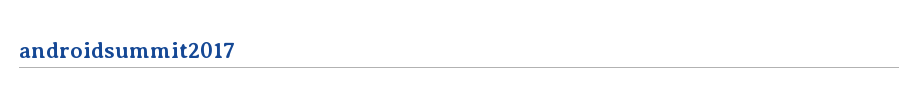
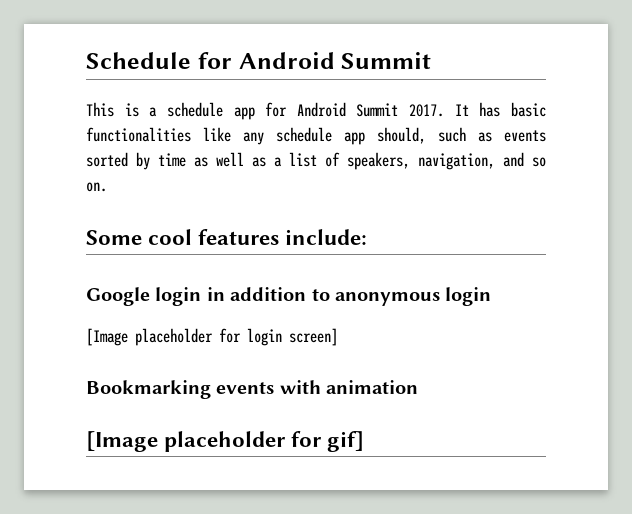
[19,42,235,58] androidsummit2017 -> [86,52,432,69] [86,102,546,120] [86,127,546,145] [86,152,546,170] [86,182,107,192] [86,229,368,245] [86,287,492,306] [86,328,338,346] [86,380,419,399] [86,431,365,452] Schedule for Android Summit // This is a schedule app for Android Summit 2017. It has basic functionalities like any schedule app should, such as events sorted by time as well as a list of speakers, navigation, and so on. // Some cool features include: // Google login in addition to anonymous login // [Image placeholder for login screen] // Bookmarking events with animation // [Image placeholder for gif]

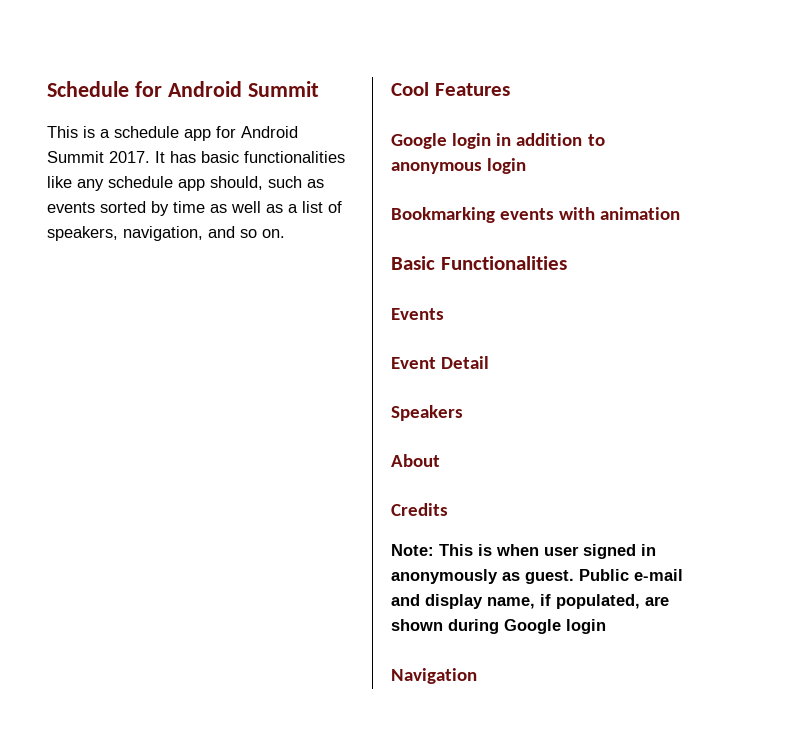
[86,229,368,245] Some cool features include: -> [391,82,510,96] Cool Features
[86,328,338,346] // [Image placeholder for login screen] -> (527, 166) none
[86,431,365,452] [Image placeholder for gif] -> [391,256,567,270] [391,308,444,320] [391,356,490,369] [391,405,463,421] [391,454,440,467] [391,503,448,516] [391,544,656,559] [391,569,683,584] [391,594,669,609] [391,619,606,634] [391,668,477,684] Basic Functionalities // Events // Event Detail // Speakers // About // Credits // Note: This is when user signed in anonymously as guest. Public e-mail and display name, if populated, are shown during Google login // Navigation

